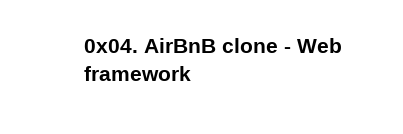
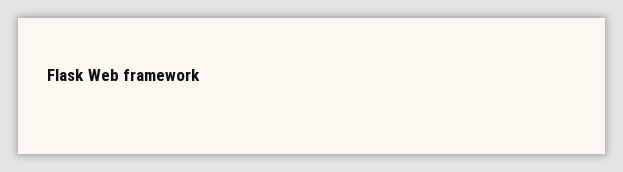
[84,38,291,53] 0x04. AirBnB clone - -> [47,69,84,81] Flask

